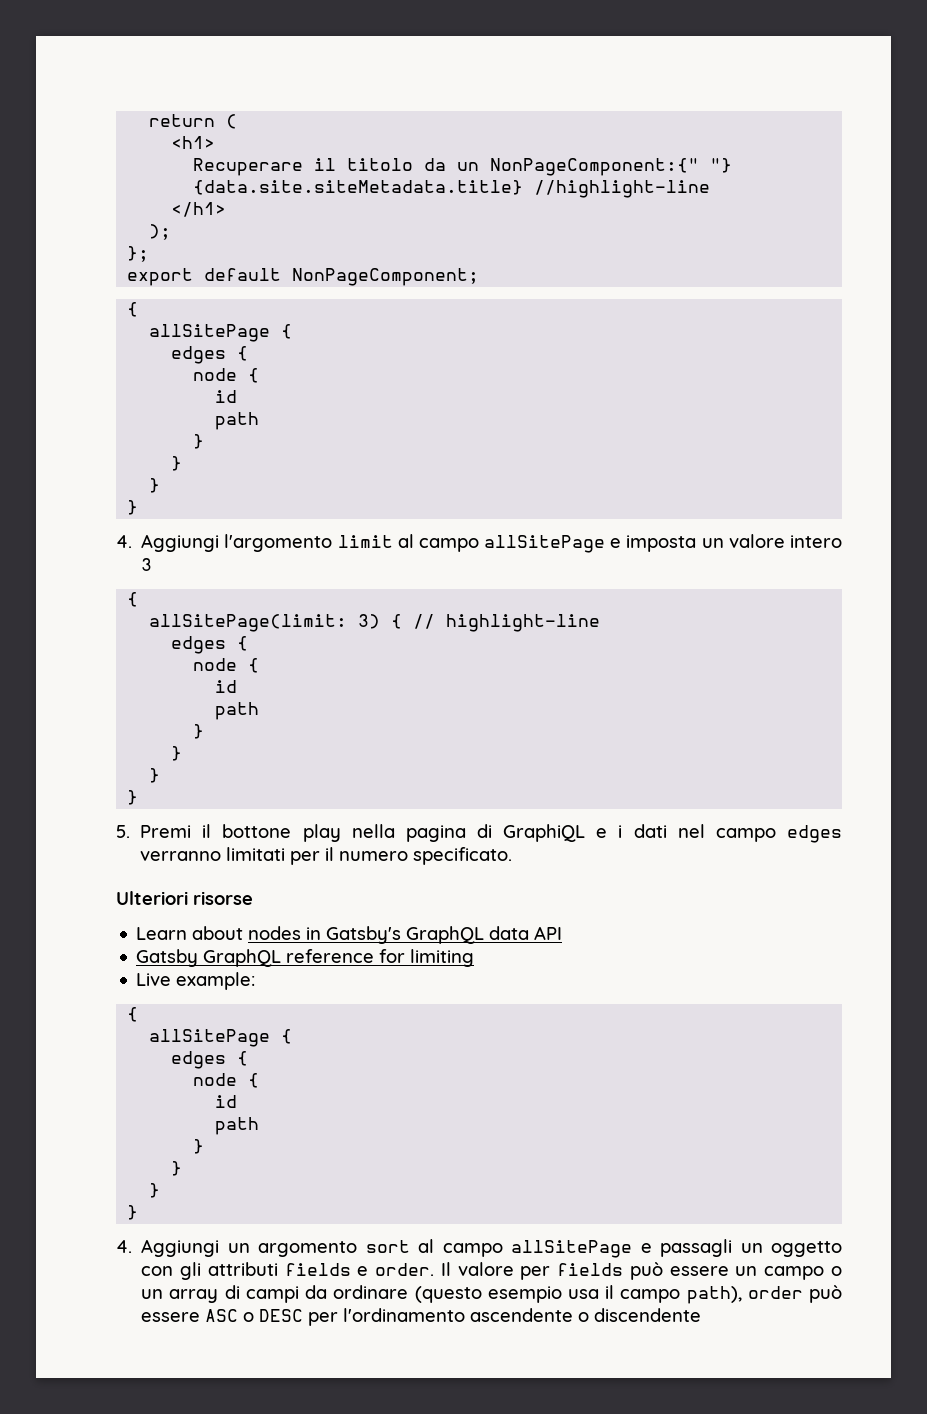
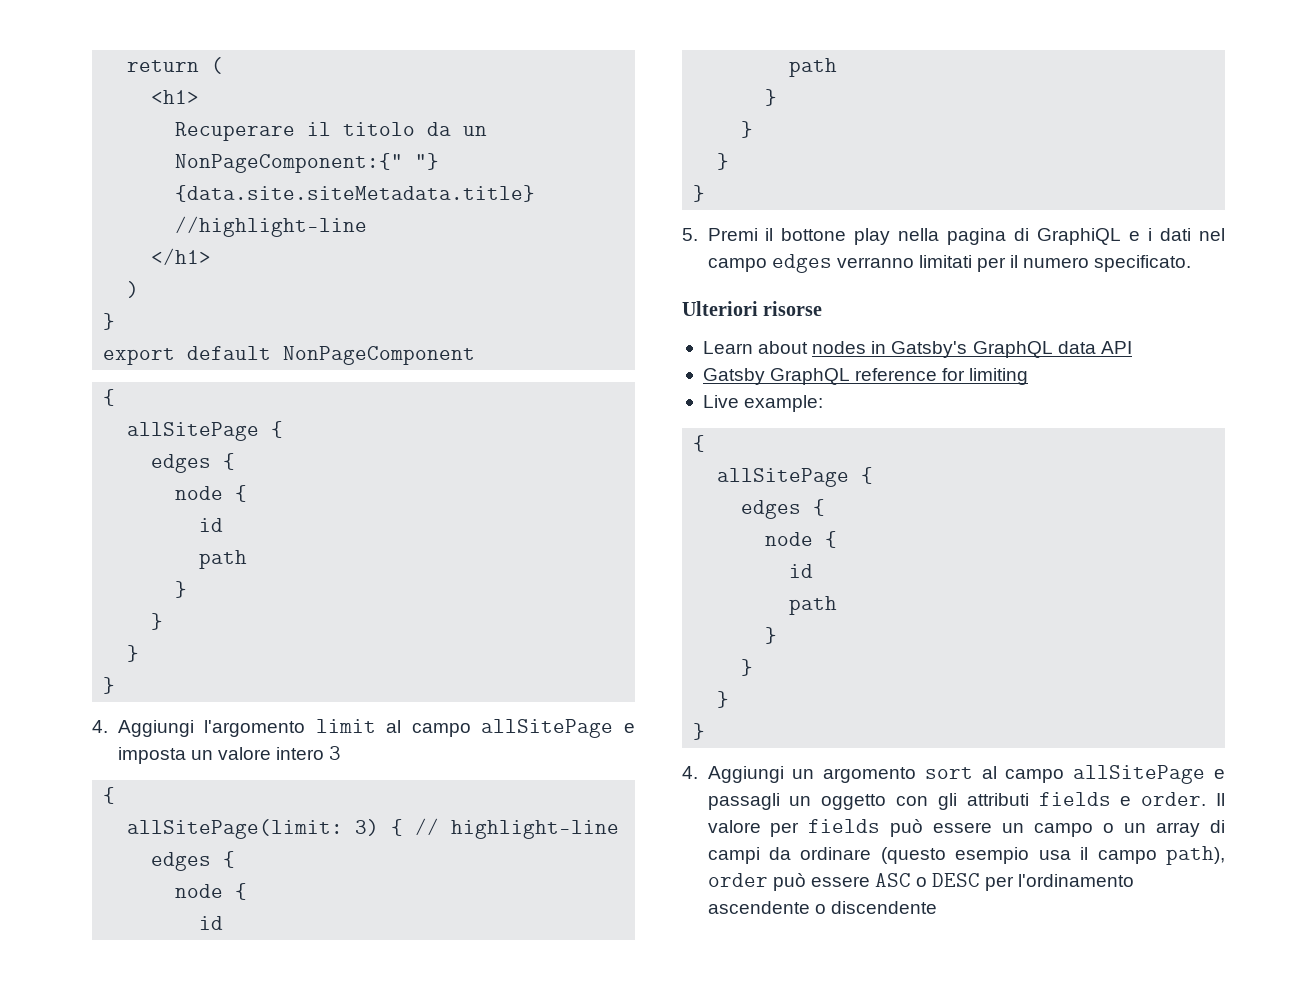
[149,224,172,240] [127,246,150,262] ); // }; -> [127,281,140,298] [103,313,116,330] ) // }
[292,268,480,286] NonPageComponent; -> [283,346,476,365] NonPageComponent

